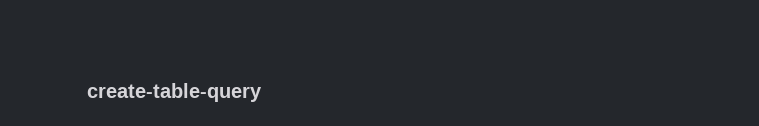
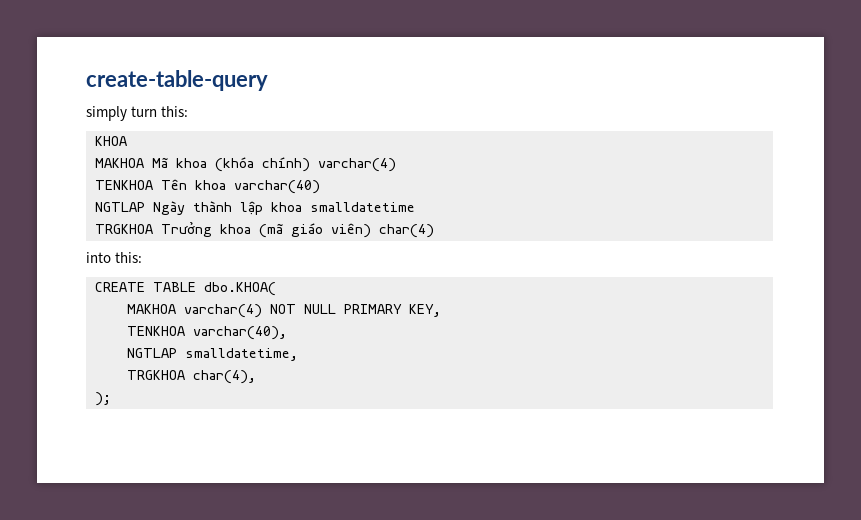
(262, 92) none -> [86,106,189,121] [95,136,127,146] [95,157,396,172] [95,179,320,194] [95,201,415,215] [95,221,434,238] [86,252,143,263] [95,282,276,296] [127,304,441,318] [127,326,287,340] [127,348,298,361] [127,370,256,384] [95,392,111,406] // simply turn this: // KHOA // MAKHOA Mã khoa (khóa chính) varchar(4) // TENKHOA Tên khoa varchar(40) // NGTLAP Ngày thành lập khoa smalldatetime // TRGKHOA Trưởng khoa (mã giáo viên) char(4) // into this: // CREATE TABLE dbo.KHOA( // MAKHOA varchar(4) NOT NULL PRIMARY KEY, // TENKHOA varchar(40), // NGTLAP smalldatetime, // TRGKHOA char(4), // );

